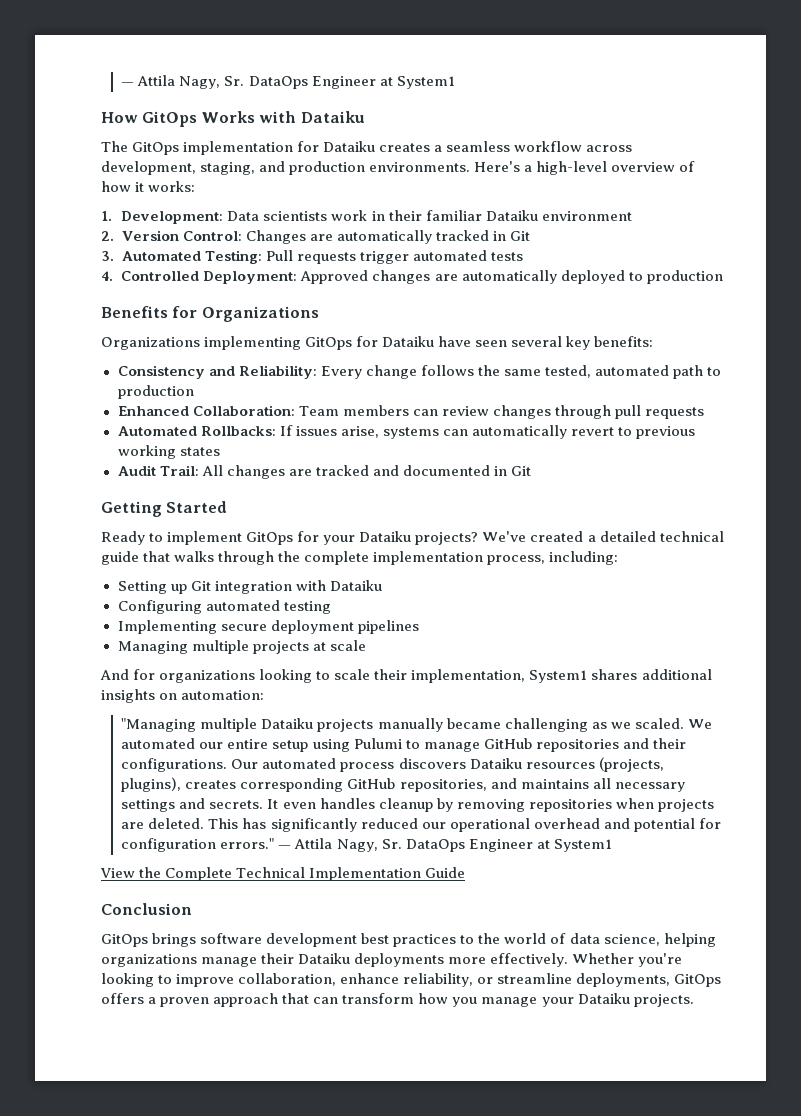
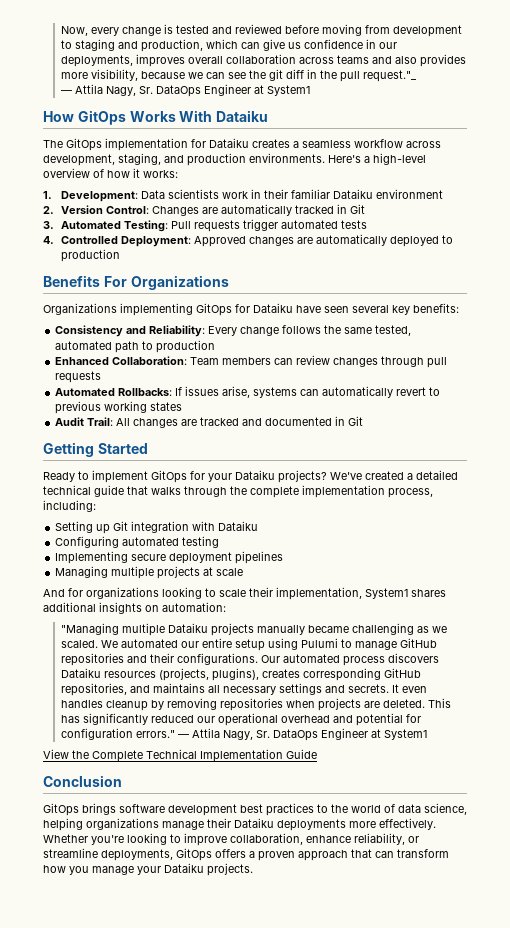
(121, 84) none -> [60,24,462,37] [60,39,397,52] [60,54,466,67] [60,69,417,82] Now, every change is tested and reviewed before moving from development to staging and production, which can give us confidence in our deployments, improves overall collaboration across teams and also provides more visibility, because we can see the git diff in the pull request."_ //
[259,111,297,123] with -> [179,110,213,122] With
[172,306,198,318] for -> [103,276,127,287] For

